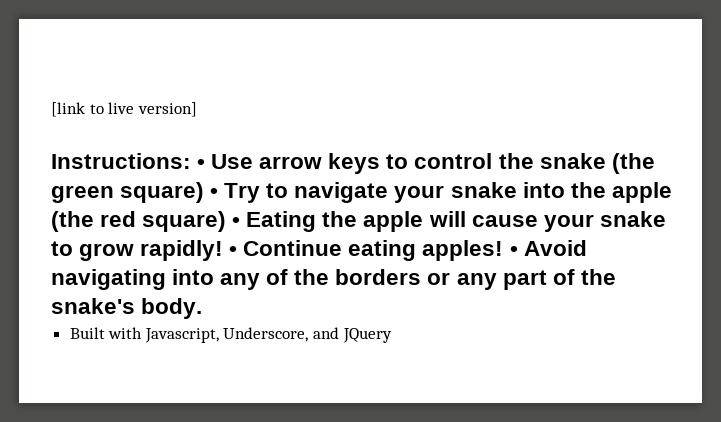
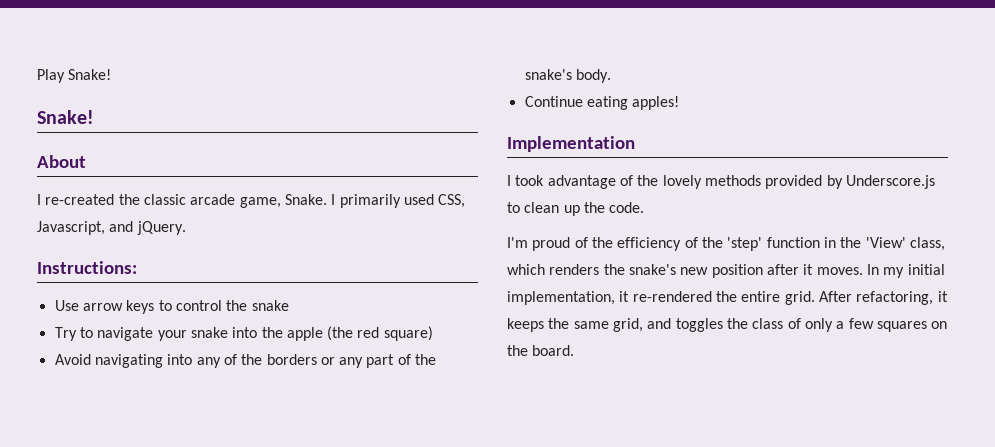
[51,102,197,117] [link to live version] -> [37,69,112,83] [37,110,94,124] [37,155,86,168] [37,194,466,208] [37,221,186,235] Play Snake! // Snake! // About // I re-created the classic arcade game, Snake. I primarily used CSS, Javascript, and jQuery.
[197,159,206,169] • -> (137, 267) //
[611,153,655,174] [51,182,219,203] (the green square) • -> (289, 305) //
[232,211,666,232] [51,240,518,261] • Eating the apple will cause your snake to grow rapidly! • Continue eating apples! • -> (433, 333) //
[69,327,392,343] Built with Javascript, Underscore, and JQuery -> [524,96,680,110] [507,136,635,152] [507,175,935,189] [507,202,645,216] [507,237,945,251] [507,264,945,278] [507,291,948,305] [507,318,948,332] [507,345,575,356] Continue eating apples! // Implementation // I took advantage of the lovely methods provided by Underscore.js to clean up the code. // I'm proud of the efficiency of the 'step' function in the 'View' class, which renders the snake's new position after it moves. In my initial implementation, it re-rendered the entire grid. After refactoring, it keeps the same grid, and toggles the class of only a few squares on the board.

